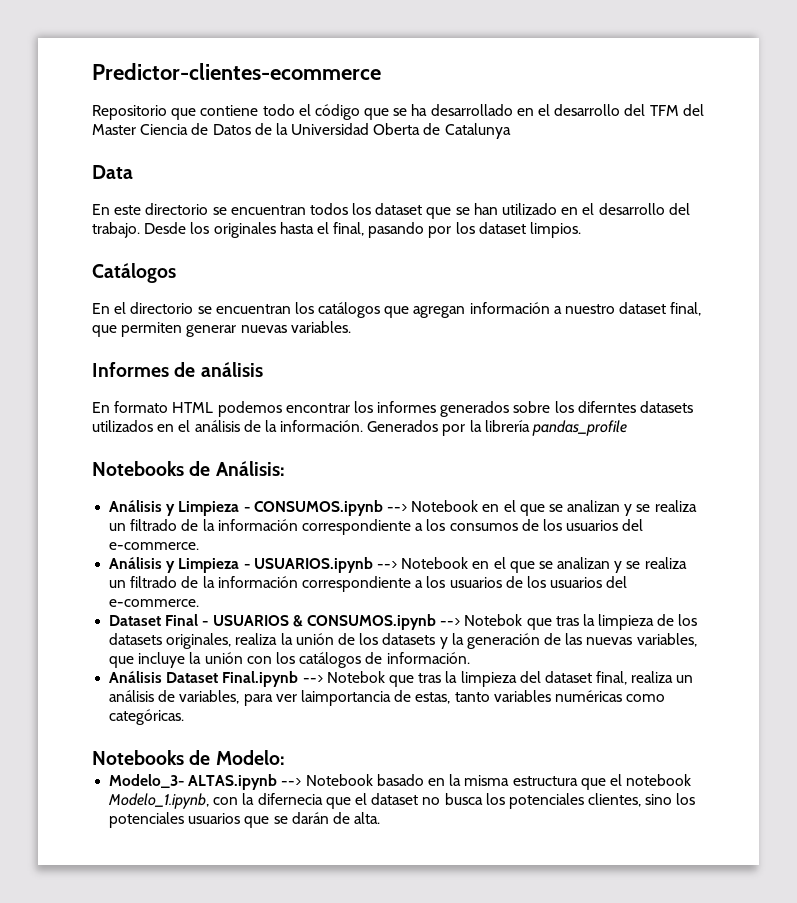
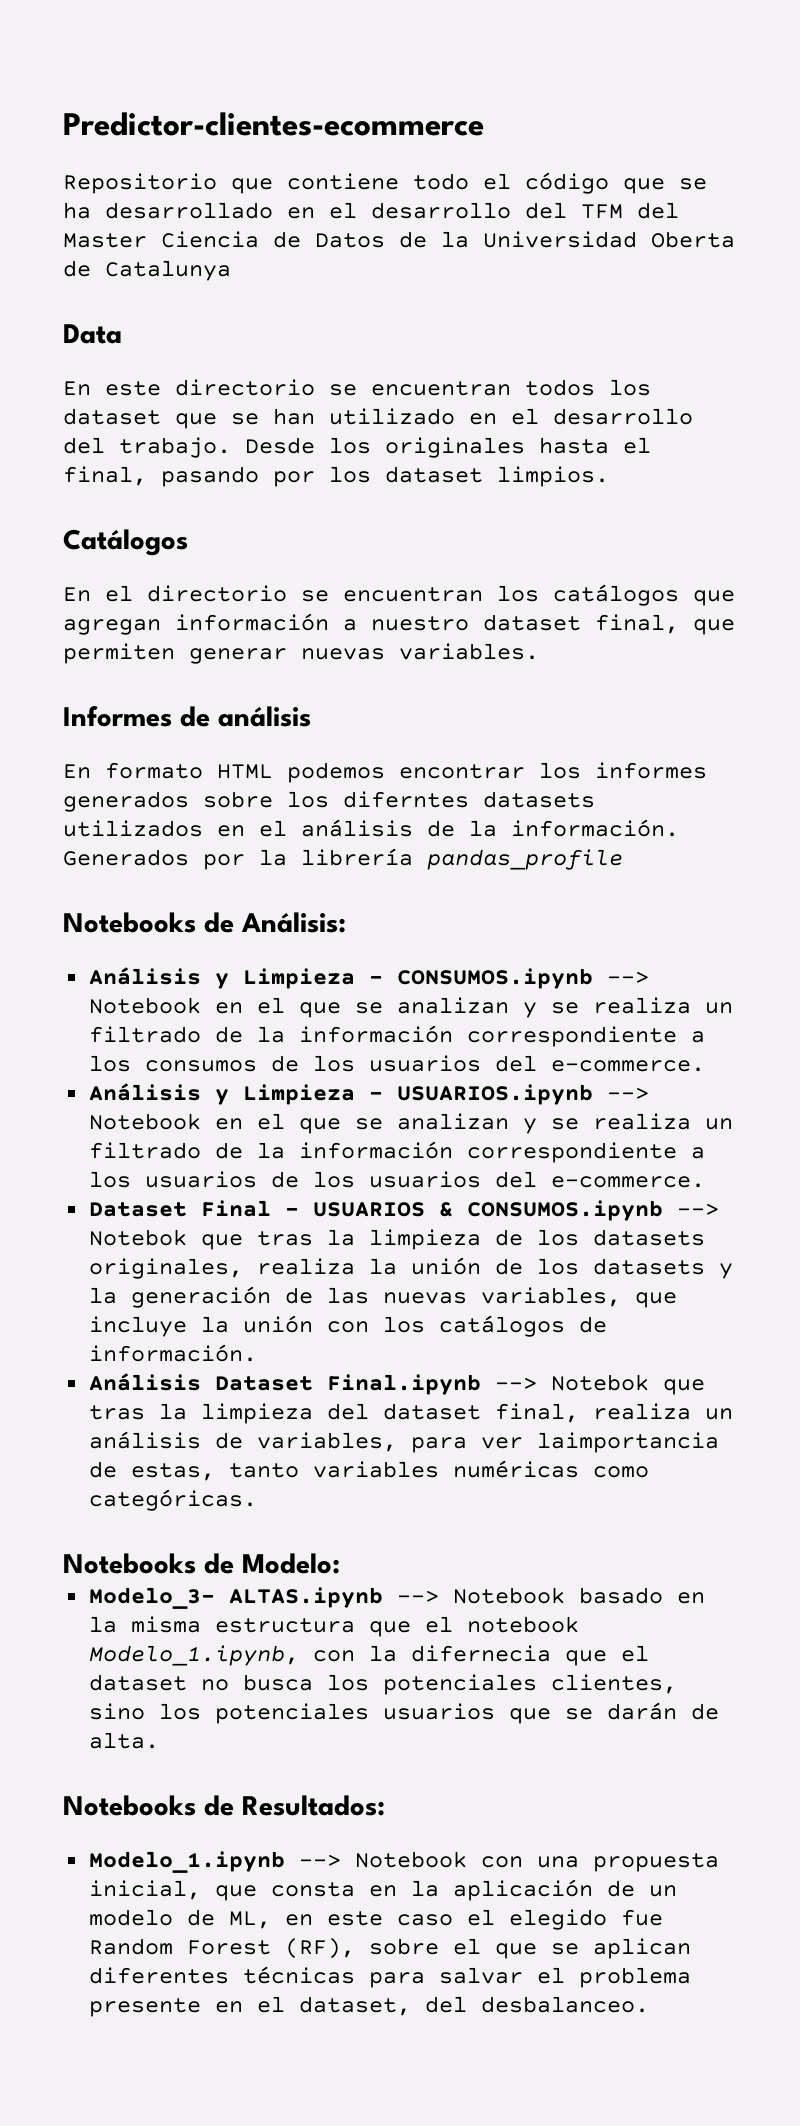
(381, 818) none -> [63,1795,385,1816] [88,1851,719,1873] [88,1879,677,1901] [88,1909,663,1930] [88,1938,691,1959] [88,1966,691,1988] [88,1996,649,2017] // Notebooks de Resultados: // Modelo_1.ipynb --> Notebook con una propuesta inicial, que consta en la aplicación de un modelo de ML, en este caso el elegido fue Random Forest (RF), sobre el que se aplican diferentes técnicas para salvar el problema presente en el dataset, del desbalanceo.

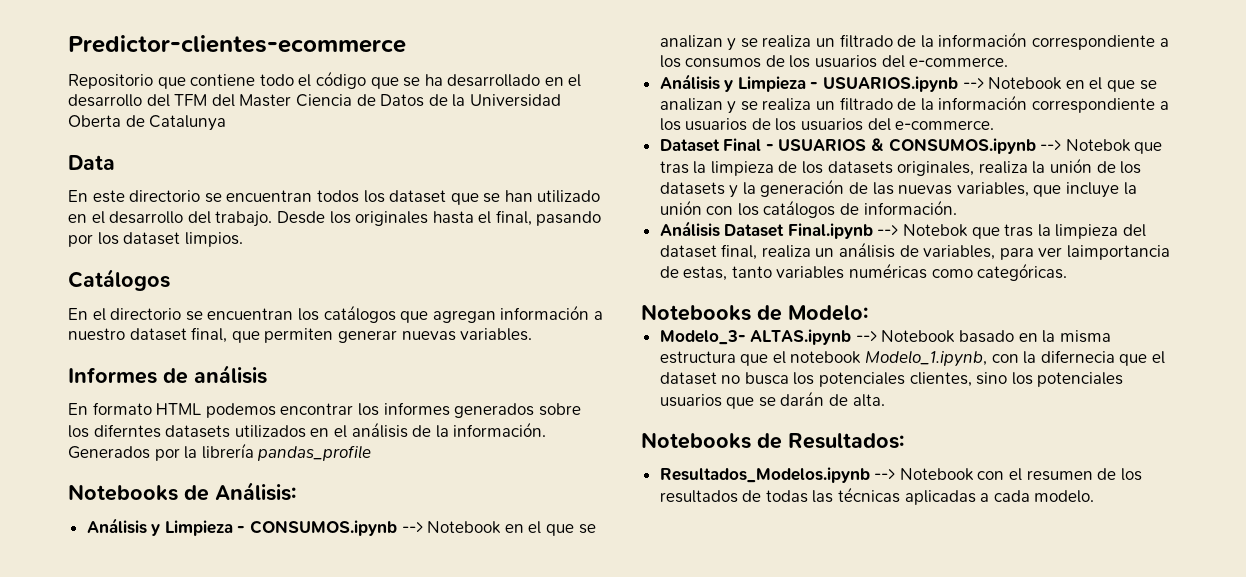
[88,1851,285,1873] Modelo_1.ipynb -> [659,467,870,483] Resultados_Modelos.ipynb
[536,1853,719,1872] [88,1879,677,1901] [88,1909,663,1930] [88,1938,691,1959] [88,1966,691,1988] [88,1996,649,2017] una propuesta inicial, que consta en la aplicación de un modelo de ML, en este caso el elegido fue Random Forest (RF), sobre el que se aplican diferentes técnicas para salvar el problema presente en el dataset, del desbalanceo. -> [1009,468,1142,481] [659,487,1095,505] el resumen de los resultados de todas las técnicas aplicadas a cada modelo.

